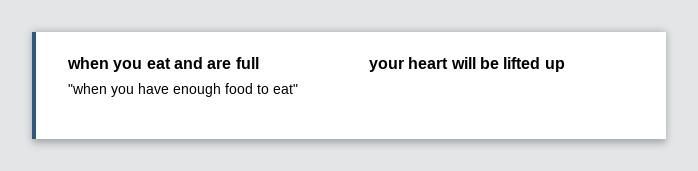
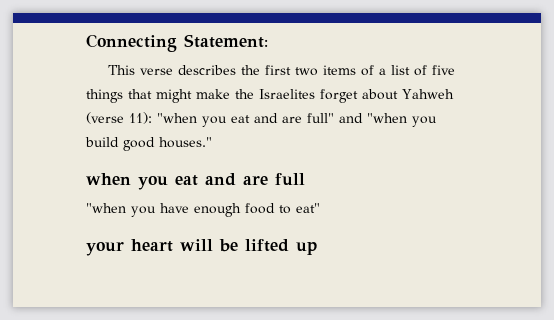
(67, 63) none -> [86,34,268,52] [108,65,456,76] [86,89,454,103] [86,112,437,127] [85,137,212,151] Connecting Statement: // This verse describes the first two items of a list of five things that might make the Israelites forget about Yahweh (verse 11): "when you eat and are full" and "when you build good houses." //

